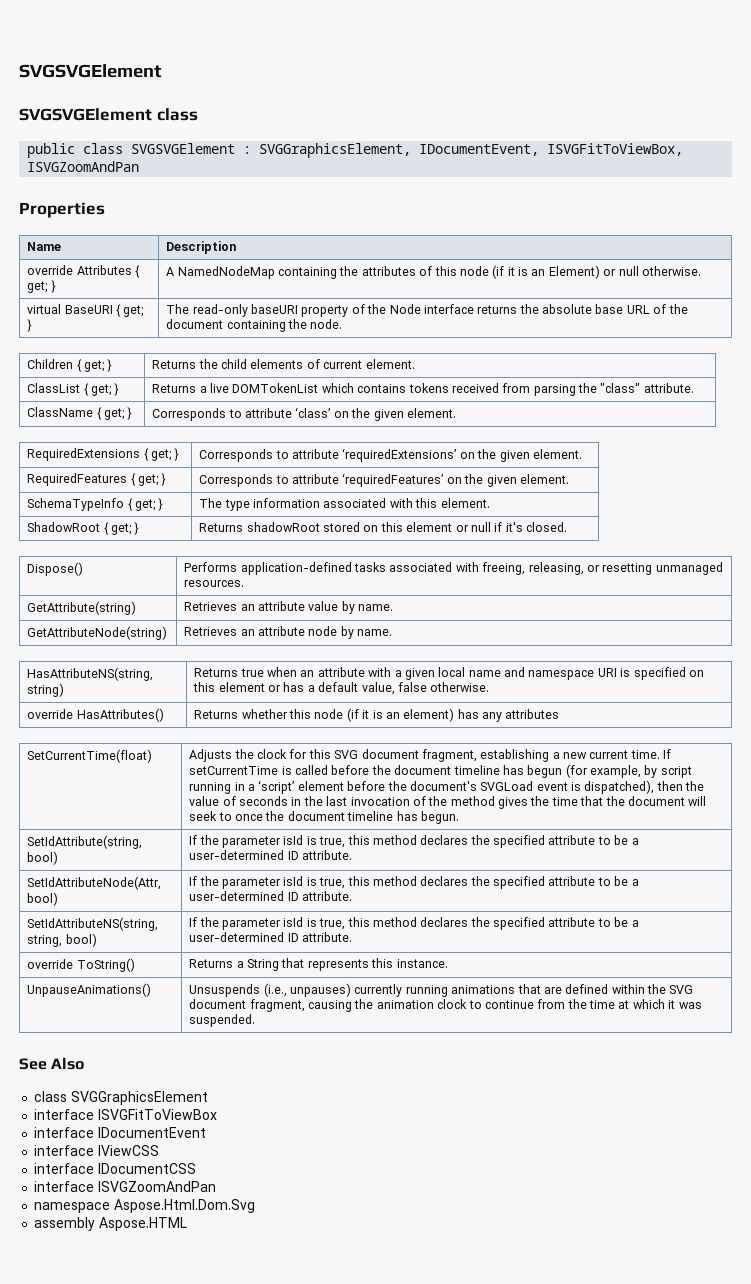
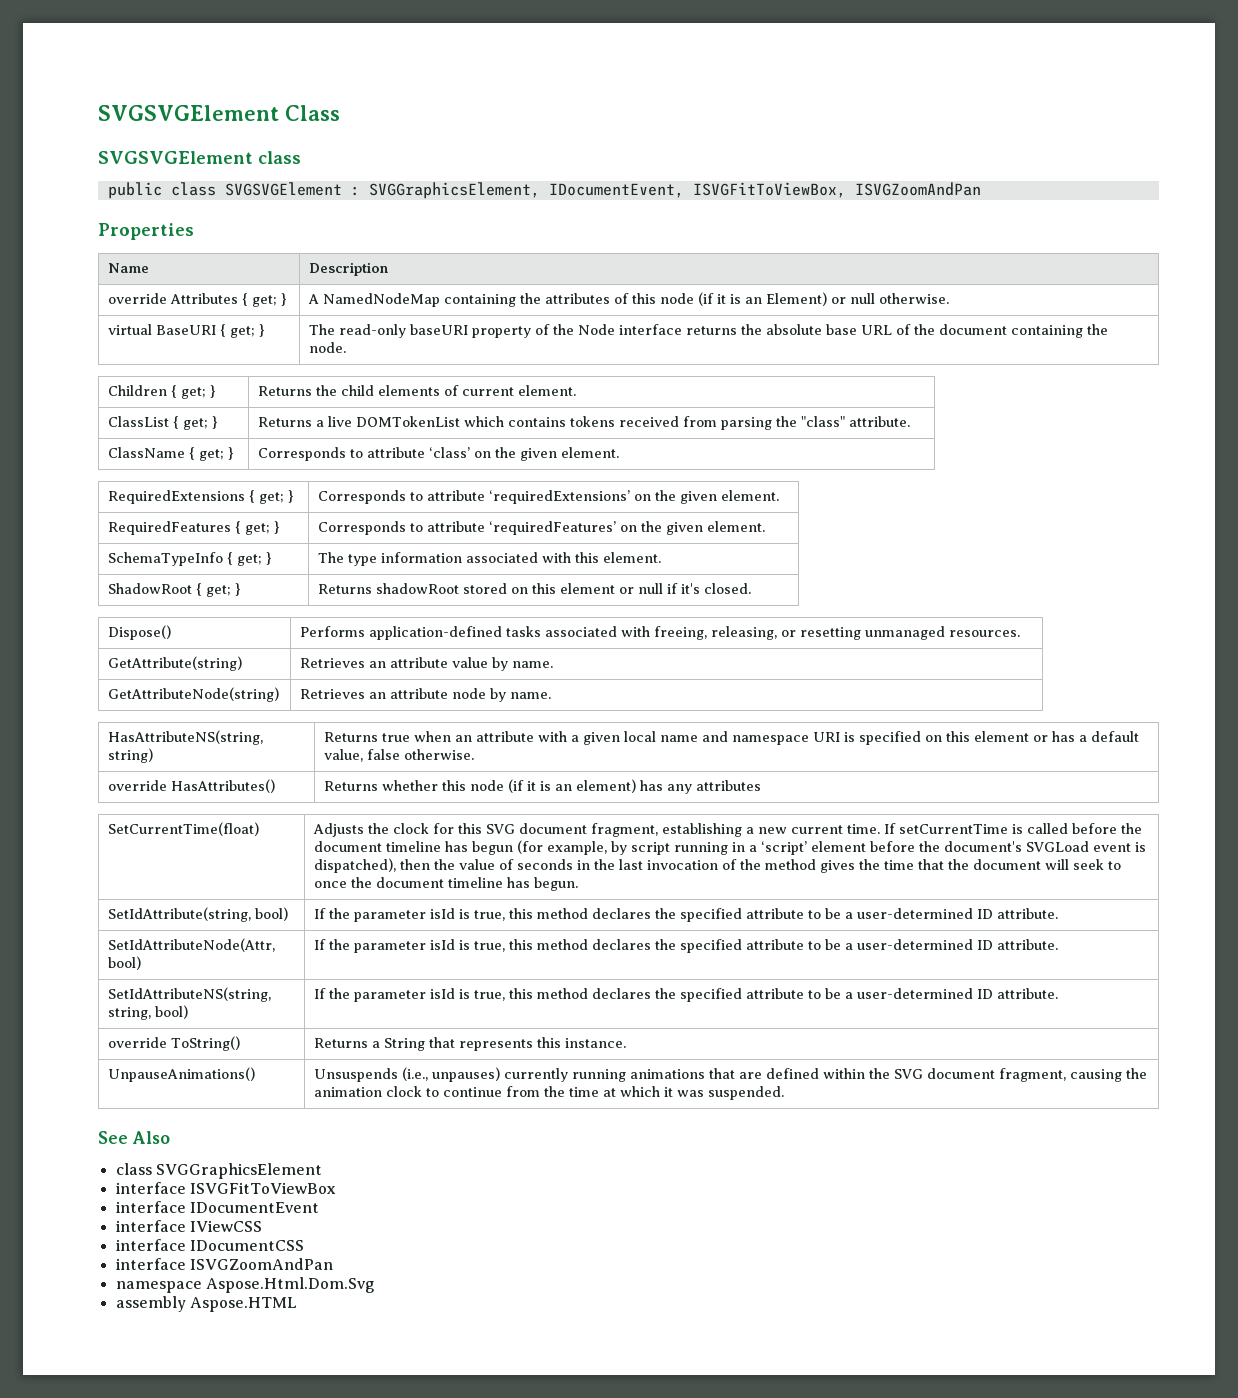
[19,64,162,78] SVGSVGElement -> [98,105,340,121] SVGSVGElement Class

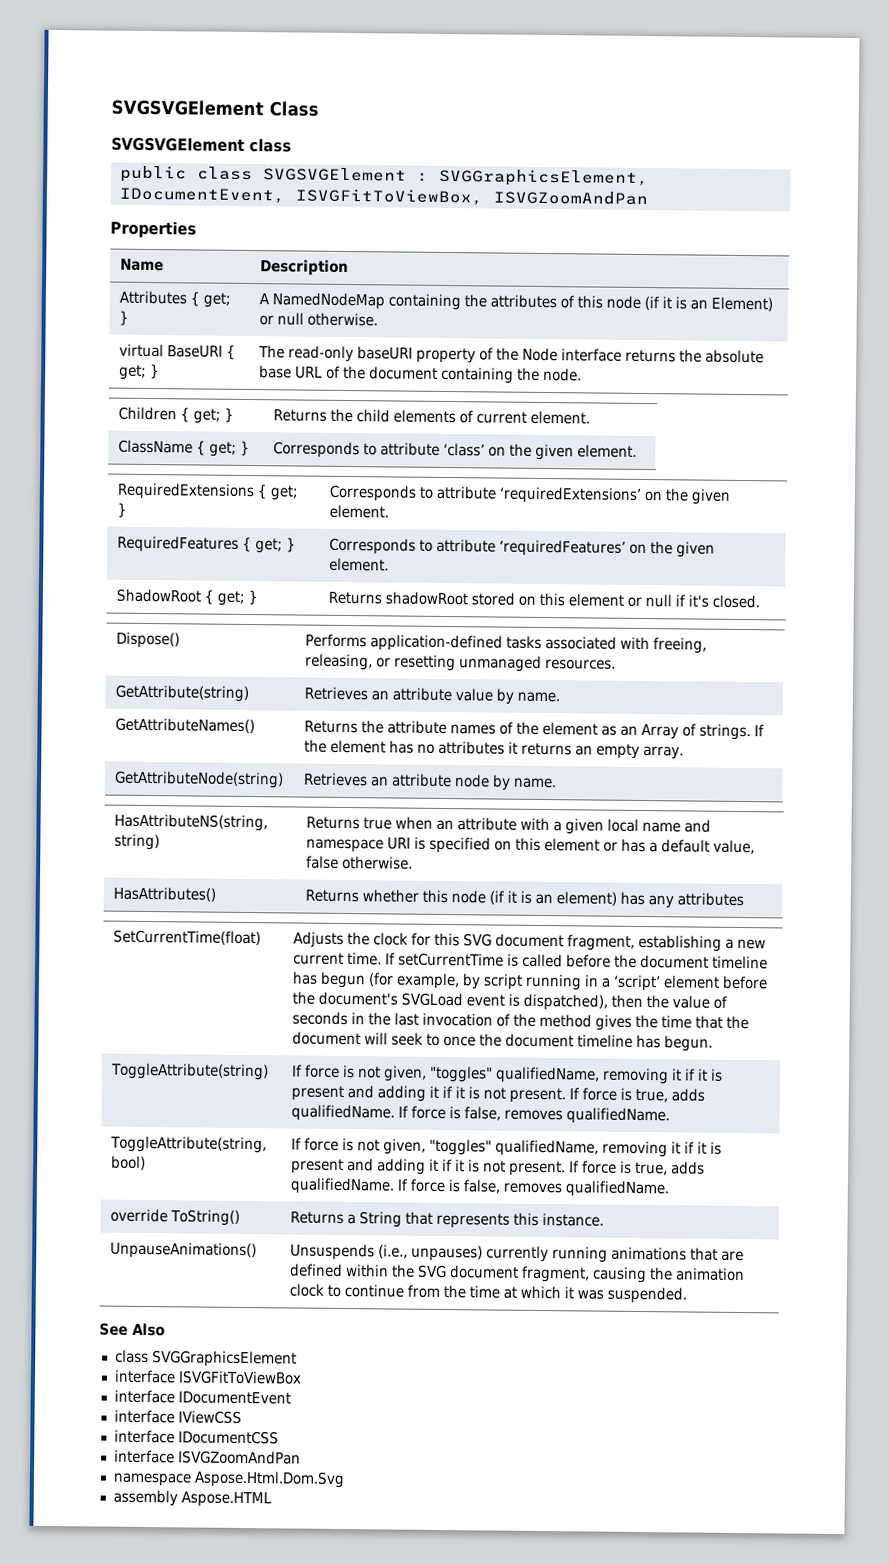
[108,293,168,304] override -> (350, 268) none
[108,416,219,430] [258,416,911,430] // ClassList { get; } | Returns a live DOMTokenList which contains tokens received from parsing the "class" attribute. -> (591, 417) none
[108,552,273,566] [318,552,662,566] // SchemaTypeInfo { get; } | The type information associated with this element. -> (390, 564) none
(554, 664) none -> [115,717,256,734] [304,720,766,741] [304,739,685,760] // GetAttributeNames() | Returns the attribute names of the element as an Array of strings. If the element has no attributes it returns an empty array.
[108,780,168,791] override -> (414, 862) none
[108,907,289,922] [314,908,1059,922] [108,938,276,952] [108,956,142,970] [314,939,1059,953] [108,987,272,1002] [108,1005,189,1020] [314,988,1059,1002] SetIdAttribute(string, bool) | If the parameter isId is true, this method declares the specified attribute to be a user-determined ID attribute. // SetIdAttributeNode(Attr, bool) | If the parameter isId is true, this method declares the specified attribute to be a user-determined ID attribute. // SetIdAttributeNS(string, string, bool) | If the parameter isId is true, this method declares the specified attribute to be a user-determined ID attribute. -> [110,1062,270,1081] [292,1064,724,1085] [291,1085,706,1104] [291,1104,671,1125] [110,1135,268,1154] [111,1155,147,1170] [291,1137,723,1158] [291,1158,706,1177] [290,1177,670,1198] ToggleAttribute(string) | If force is not given, "toggles" qualifiedName, removing it if it is present and adding it if it is not present. If force is true, adds qualifiedName. If force is false, removes qualifiedName. // ToggleAttribute(string, bool) | If force is not given, "toggles" qualifiedName, removing it if it is present and adding it if it is not present. If force is true, adds qualifiedName. If force is false, removes qualifiedName.

